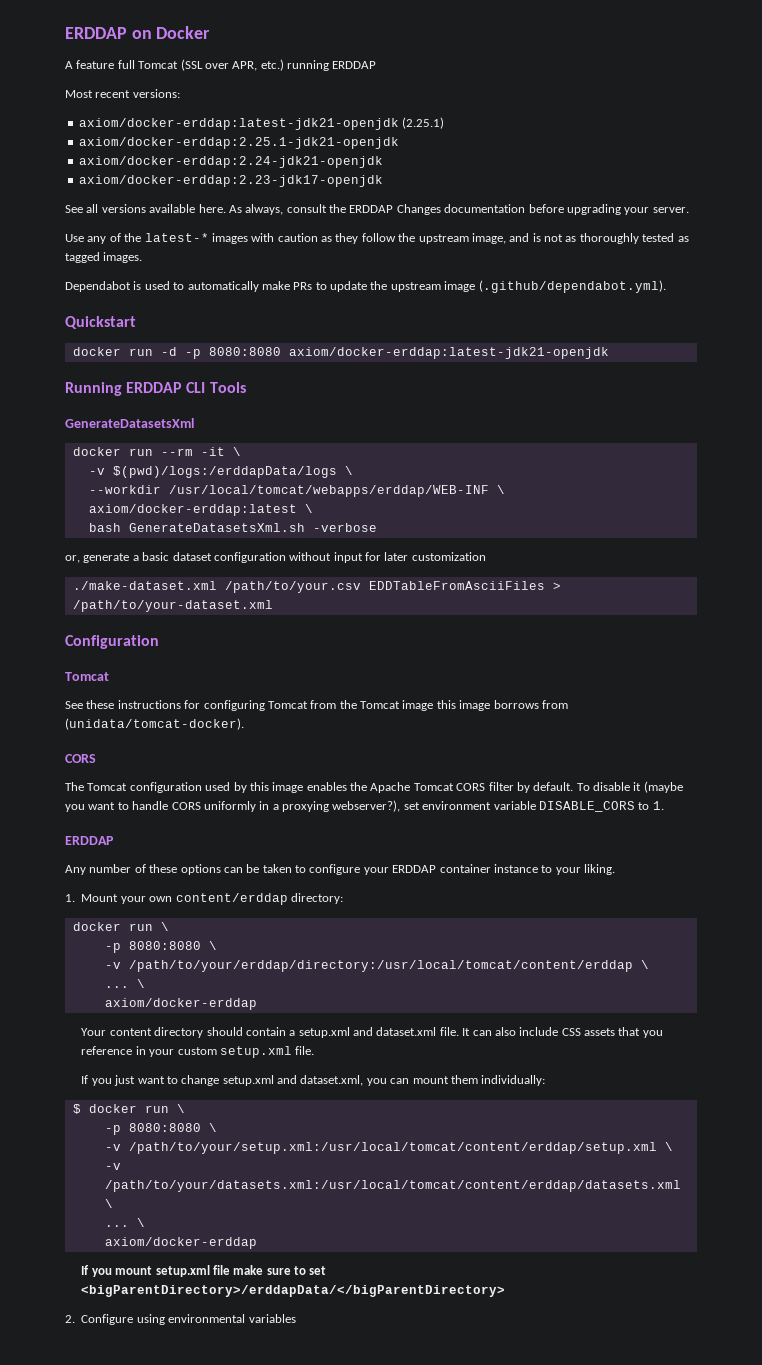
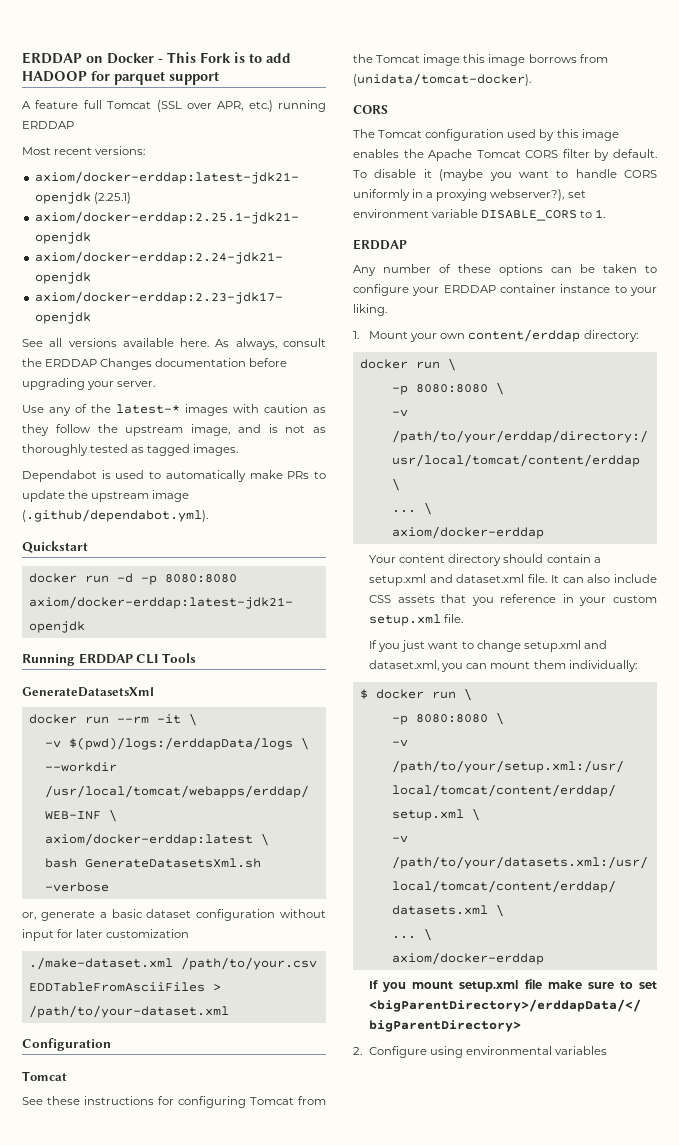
(211, 32) none -> [158,52,291,63] [22,71,219,85] - This Fork is to add HADOOP for parquet support

